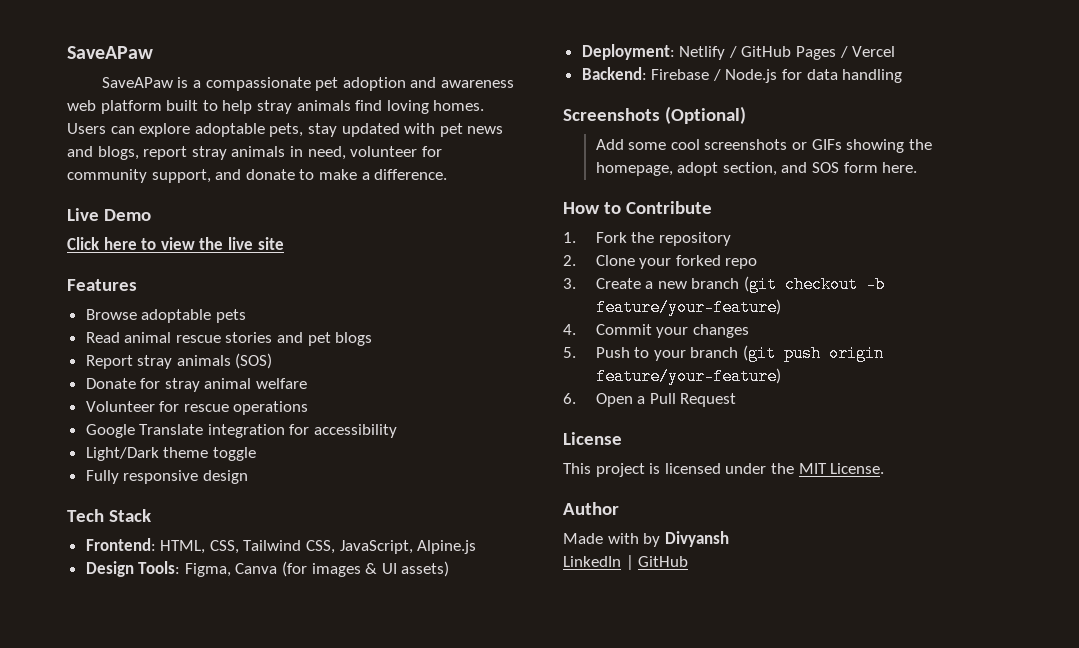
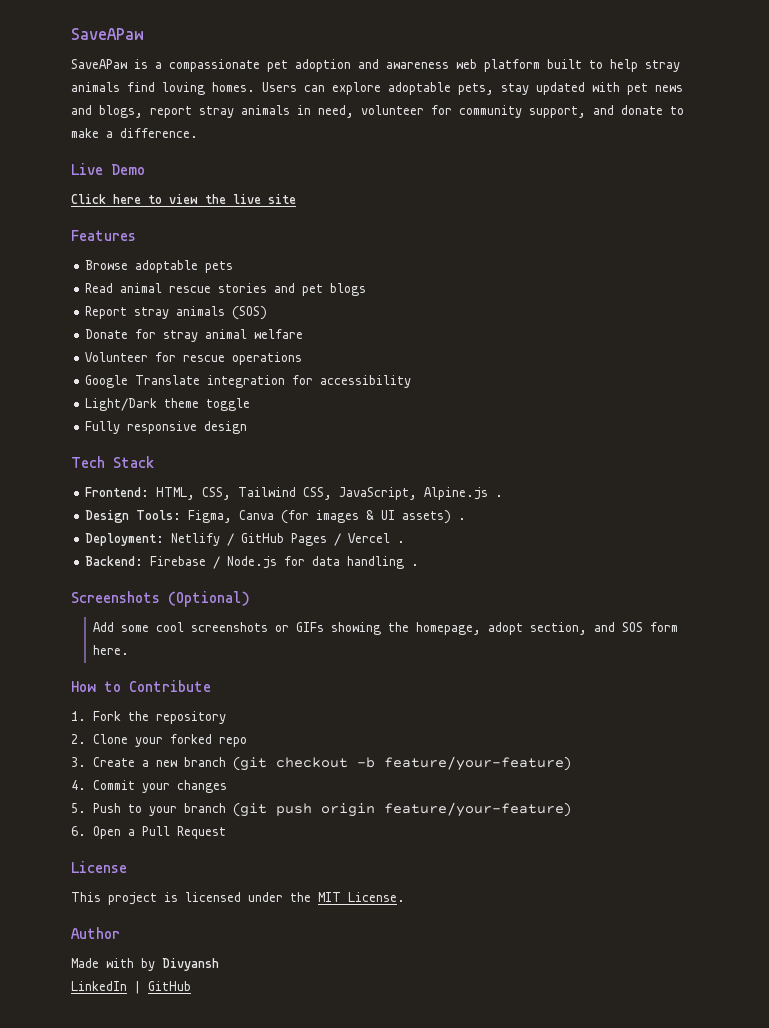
(477, 547) none -> [495,495,504,497] .
(450, 569) none -> [458,518,467,520] .
(896, 51) none -> [397,541,406,543] .
(903, 76) none -> [411,564,420,566] .

